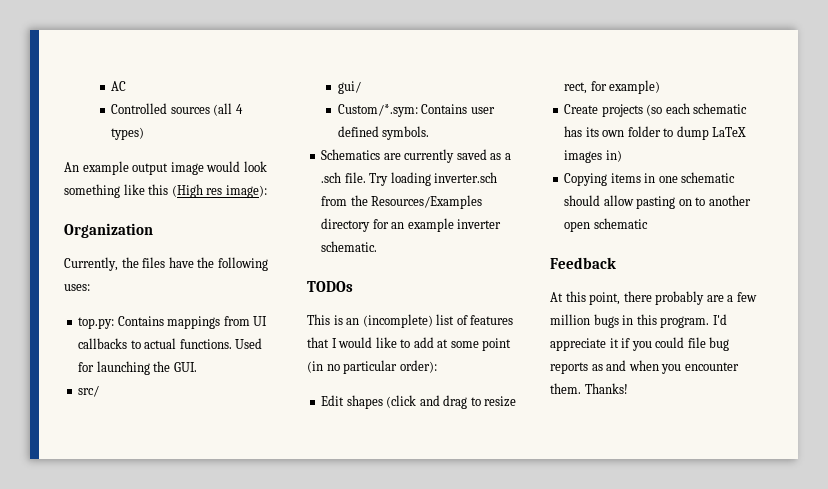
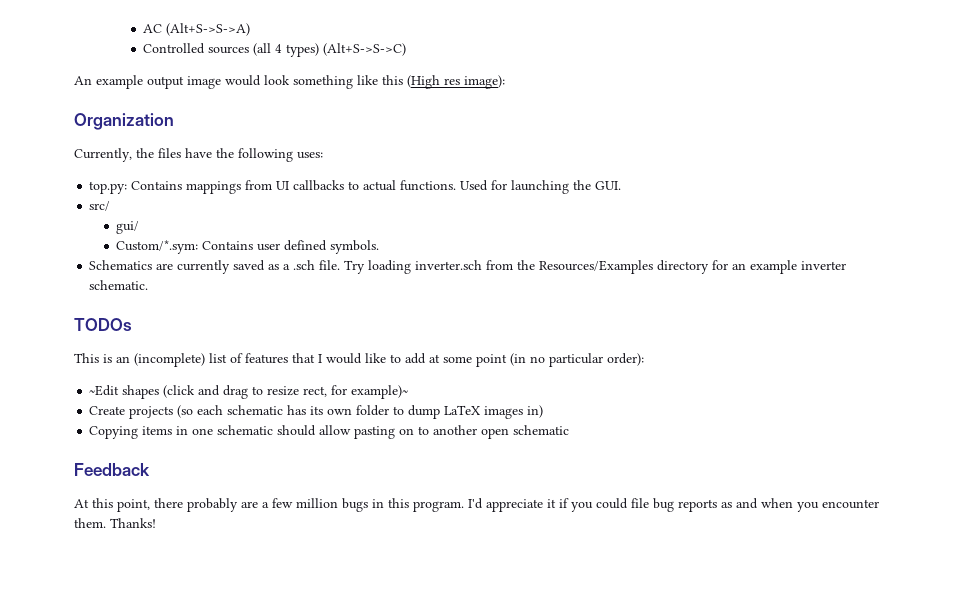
(127, 86) none -> [166,23,251,36] (Alt+S->S->A)
(145, 133) none -> [323,43,407,56] (Alt+S->S->C)
[321,395,345,406] Edit -> [89,385,120,396] ~Edit
[609,80,661,94] example) -> [351,385,409,399] example)~

